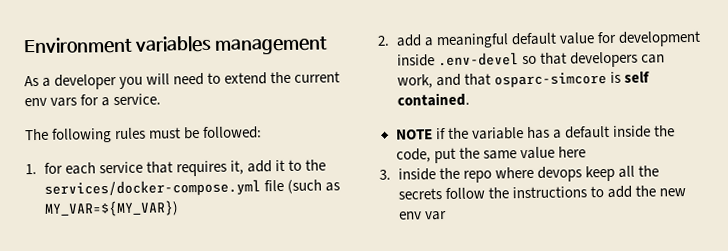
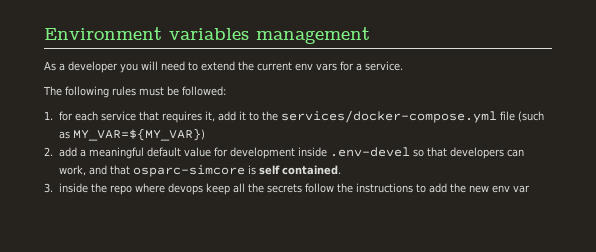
[395,125,675,140] [395,146,586,164] // NOTE if the variable has a default inside the code, put the same value here -> (341, 170) none

